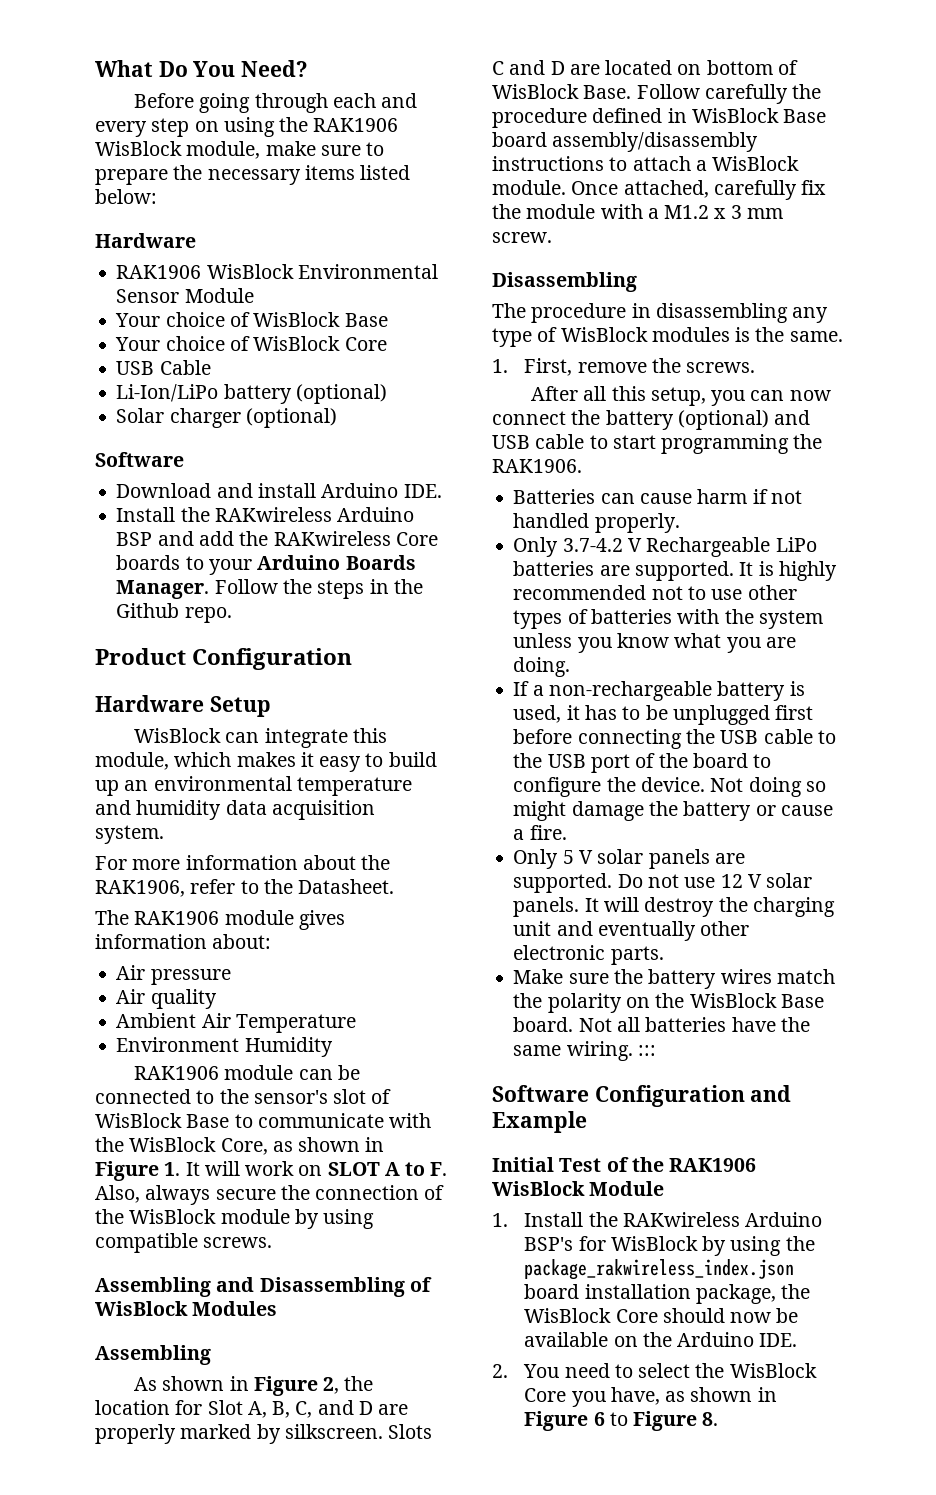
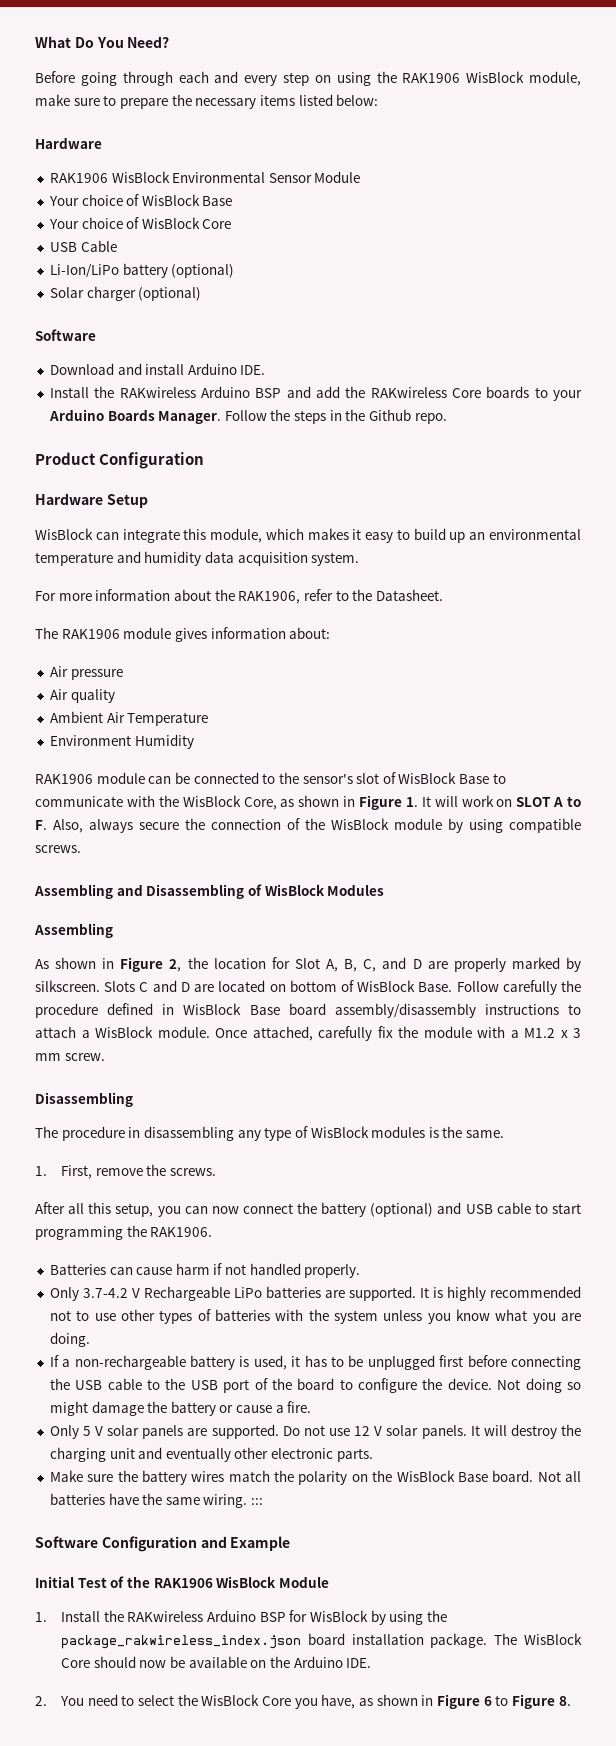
[524,1237,574,1251] BSP's -> [259,1612,286,1622] BSP
[695,1284,811,1304] package, the -> [430,1633,518,1648] package. The

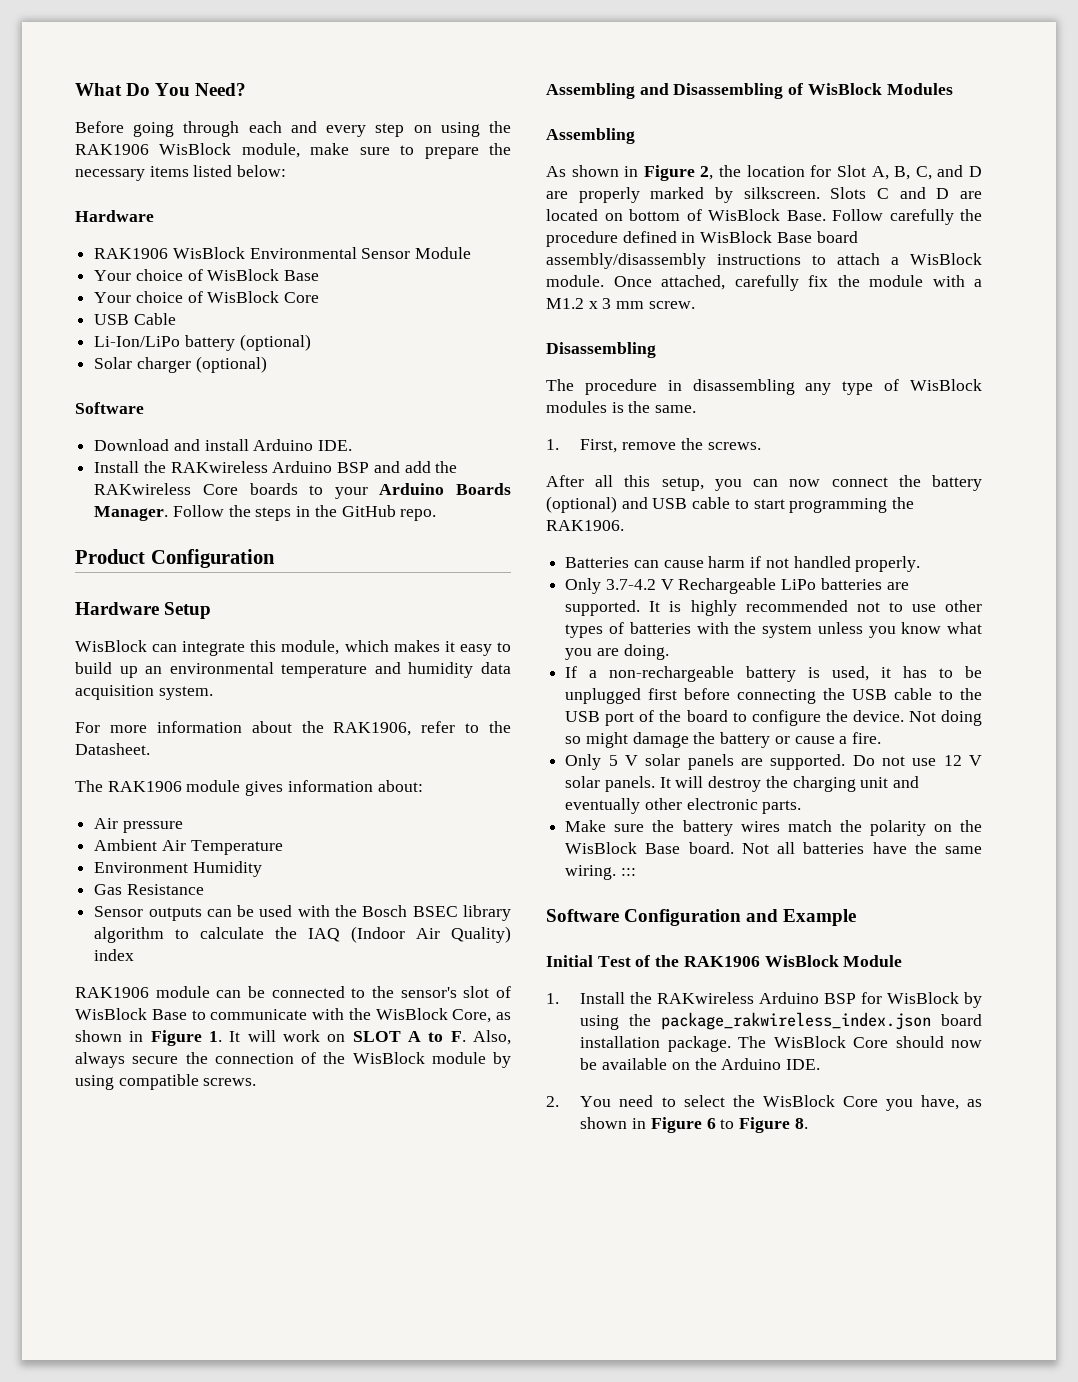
[369,409,412,421] Github -> [341,505,396,517] GitHub
[49,689,115,703] // Air quality -> (183, 827) none
(194, 741) none -> [94,884,204,895] [94,905,511,921] [94,926,512,943] [94,949,135,961] // Gas Resistance // Sensor outputs can be used with the Bosch BSEC library algorithm to calculate the IAQ (Indoor Air Quality) index

